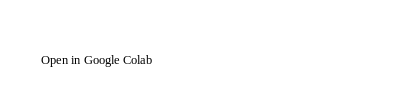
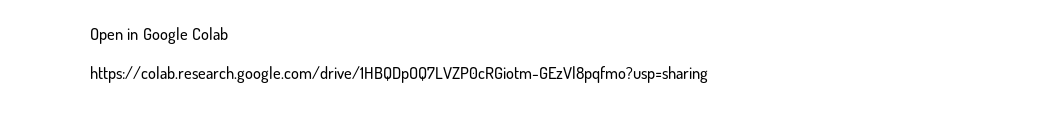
(153, 59) none -> [90,66,708,83] // https://colab.research.google.com/drive/1HBQDpOQ7LVZP0cRGiotm-GEzVl8pqfmo?usp=sharing

